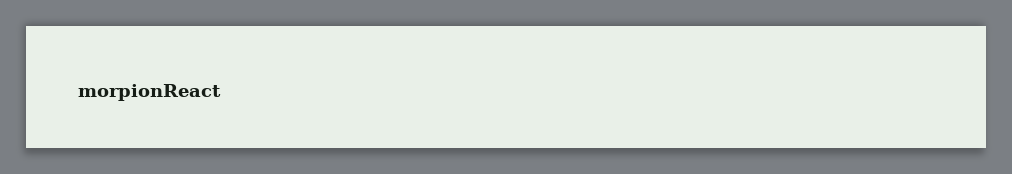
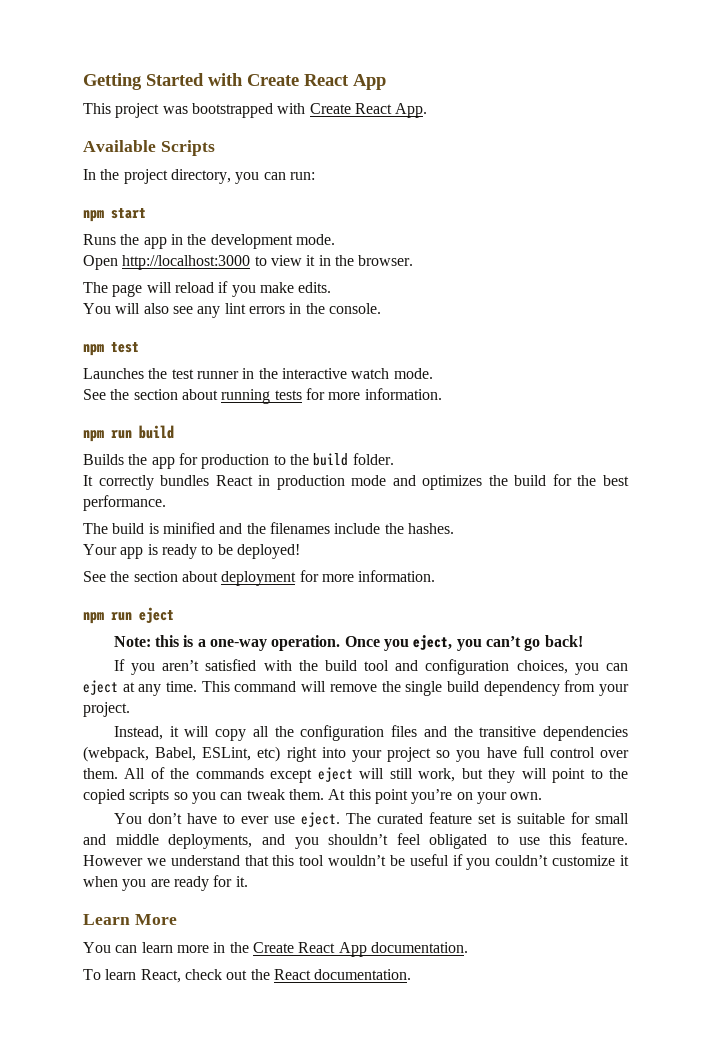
[78,84,221,101] morpionReact -> [83,73,386,90] [83,103,428,118] [83,140,215,156] [83,169,315,184] [83,208,146,222] [83,234,335,249] [83,255,414,270] [83,281,332,297] [83,303,381,318] [83,342,139,356] [83,368,433,379] [83,388,442,404] [83,425,174,442] [83,453,394,469] [83,474,630,490] [83,495,166,511] [83,522,454,534] [83,544,300,559] [83,570,436,586] [83,607,174,624] [113,635,583,651] [113,659,628,675] [83,680,629,696] [83,702,130,717] [113,725,628,741] [83,746,629,762] [83,767,629,783] [83,789,543,804] [113,812,629,827] [83,833,628,849] [83,854,629,870] [83,875,248,891] [83,914,177,925] [83,942,468,957] [83,969,412,983] Getting Started with Create React App // This project was bootstrapped with Create React App. // Available Scripts // In the project directory, you can run: // npm start // Runs the app in the development mode. // Open http://localhost:3000 to view it in the browser. // The page will reload if you make edits. // You will also see any lint errors in the console. // npm test // Launches the test runner in the interactive watch mode. // See the section about running tests for more information. // npm run build // Builds the app for production to the build folder. // It correctly bundles React in production mode and optimizes the build for the best performance. // The build is minified and the filenames include the hashes. // Your app is ready to be deployed! // See the section about deployment for more information. // npm run eject // Note: this is a one-way operation. Once you eject, you can’t go back! // If you aren’t satisfied with the build tool and configuration choices, you can eject at any time. This command will remove the single build dependency from your project. // Instead, it will copy all the configuration files and the transitive dependencies (webpack, Babel, ESLint, etc) right into your project so you have full control over them. All of the commands except eject will still work, but they will point to the copied scripts so you can tweak them. At this point you’re on your own. // You don’t have to ever use eject. The curated feature set is suitable for small and middle deployments, and you shouldn’t feel obligated to use this feature. However we understand that this tool wouldn’t be useful if you couldn’t customize it when you are ready for it. // Learn More // You can learn more in the Create React App documentation. // To learn React, check out the React documentation.

